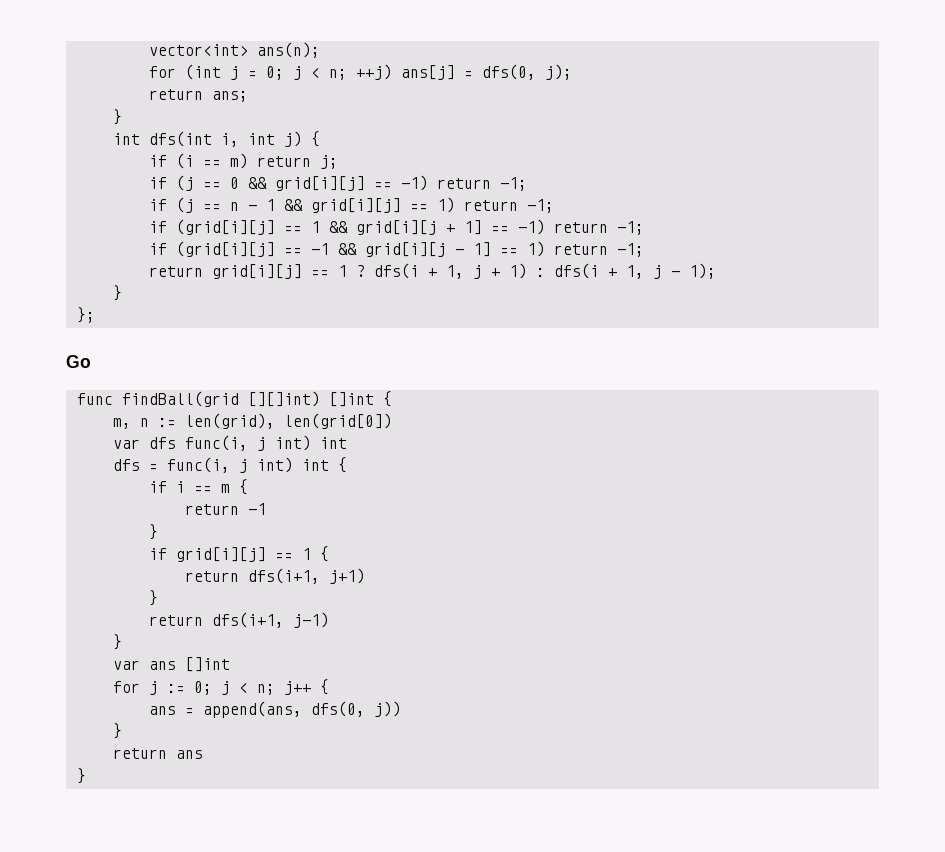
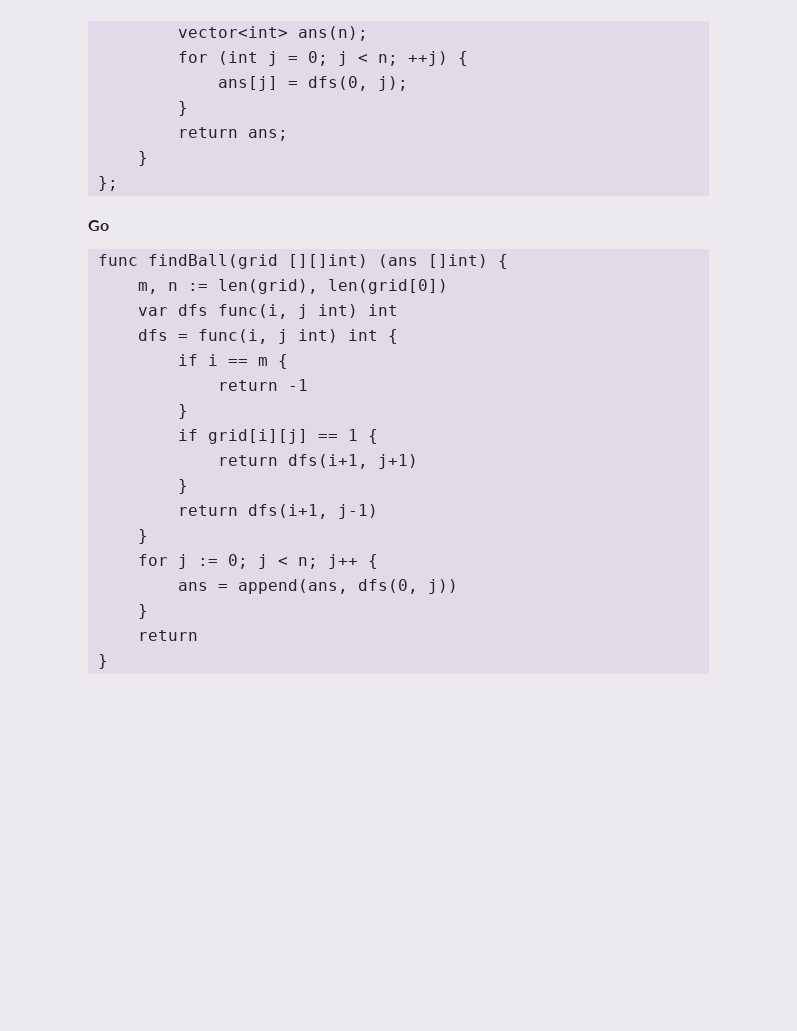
(393, 72) none -> [457,51,468,66] { //
(573, 72) none -> [177,101,188,116] // }
[113,131,321,147] [149,153,339,169] [149,175,528,191] [149,197,555,213] [149,219,645,235] [149,241,645,257] [149,263,717,279] [113,285,123,301] // int dfs(int i, int j) { // if (i == m) return j; // if (j == 0 && grid[i][j] == -1) return -1; // if (j == n - 1 && grid[i][j] == 1) return -1; // if (grid[i][j] == 1 && grid[i][j + 1] == -1) return -1; // if (grid[i][j] == -1 && grid[i][j - 1] == 1) return -1; // return grid[i][j] == 1 ? dfs(i + 1, j + 1) : dfs(i + 1, j - 1); // } -> (148, 158) none
[329,392,375,407] []int -> [377,254,488,268] (ans []int)
[113,657,231,672] // var ans []int -> (148, 536) none
[176,750,204,759] ans -> (198, 635) none

